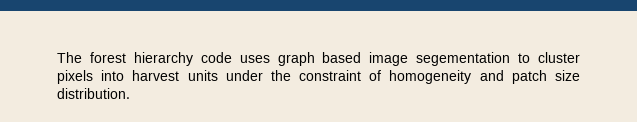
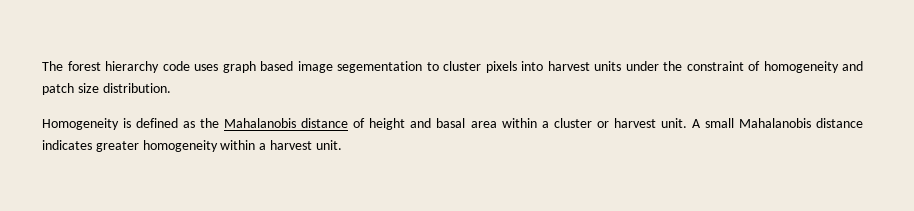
(130, 93) none -> [42,118,863,130] [42,140,342,152] // Homogeneity is defined as the Mahalanobis distance of height and basal area within a cluster or harvest unit. A small Mahalanobis distance indicates greater homogeneity within a harvest unit.

